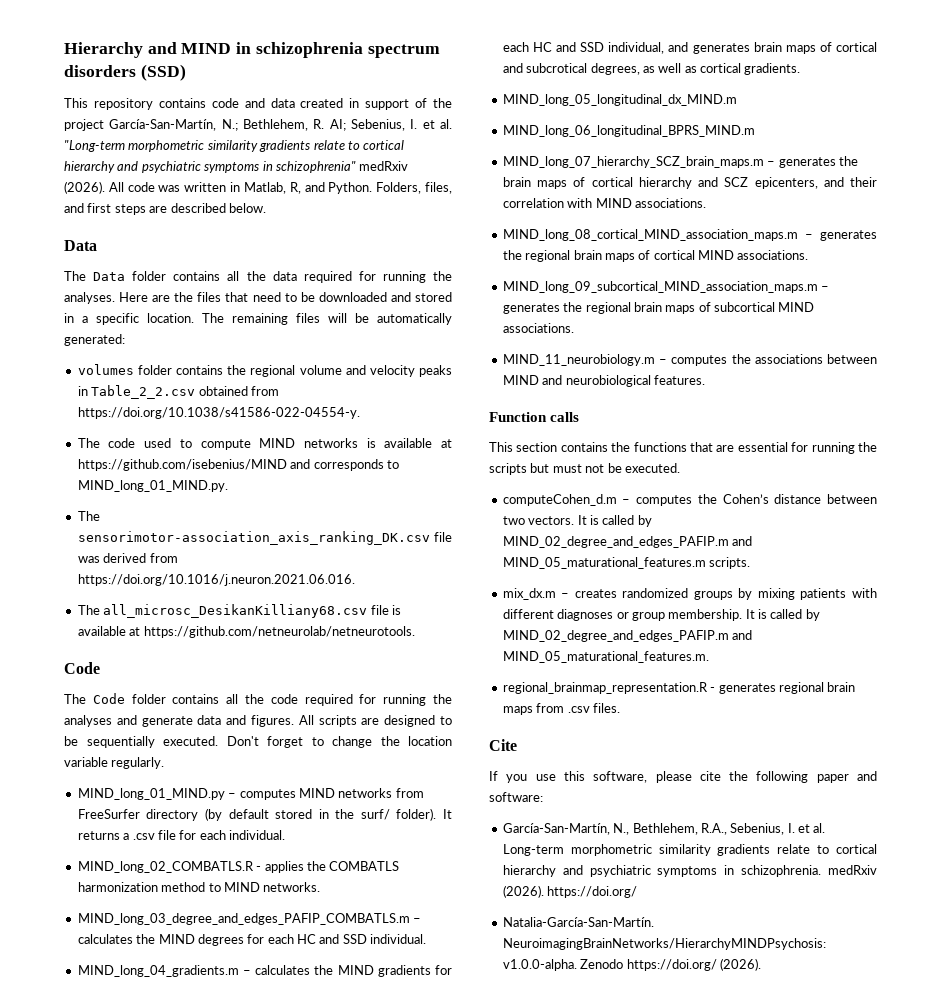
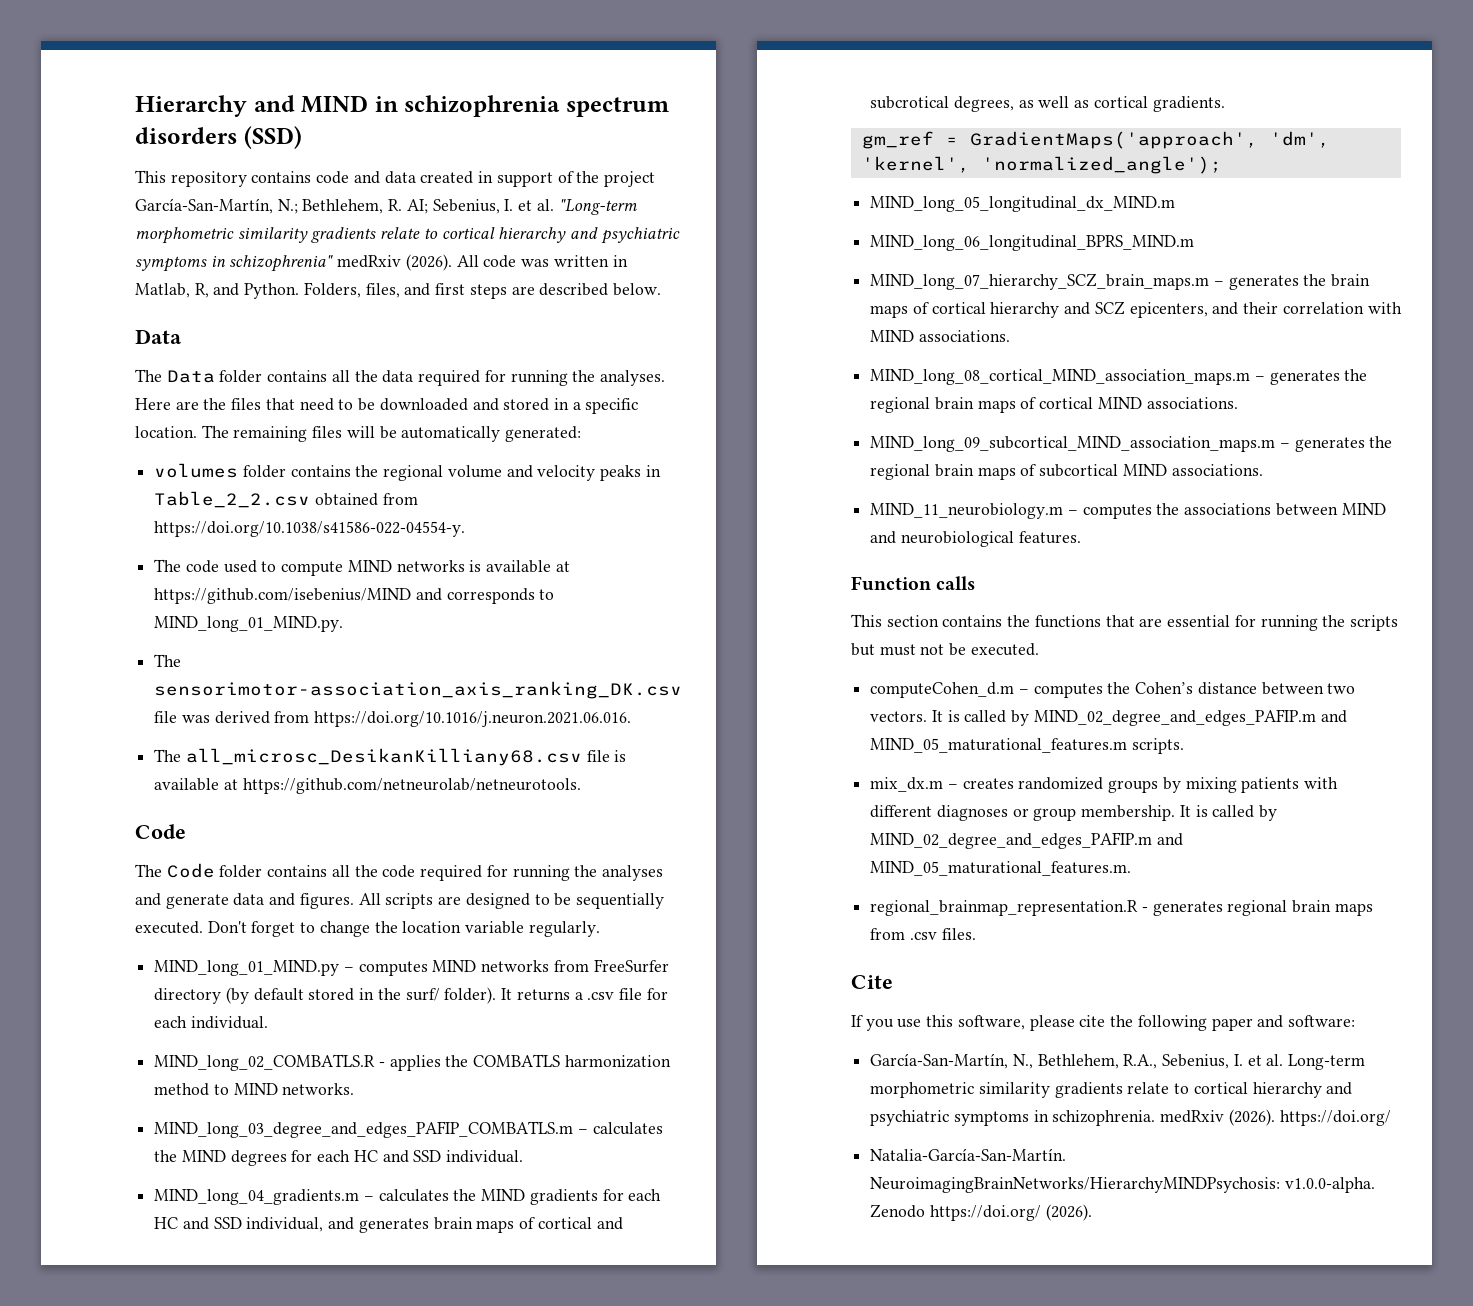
(801, 69) none -> [861,131,1330,149] [861,156,1222,174] // gm_ref = GradientMaps('approach', 'dm', 'kernel', 'normalized_angle');

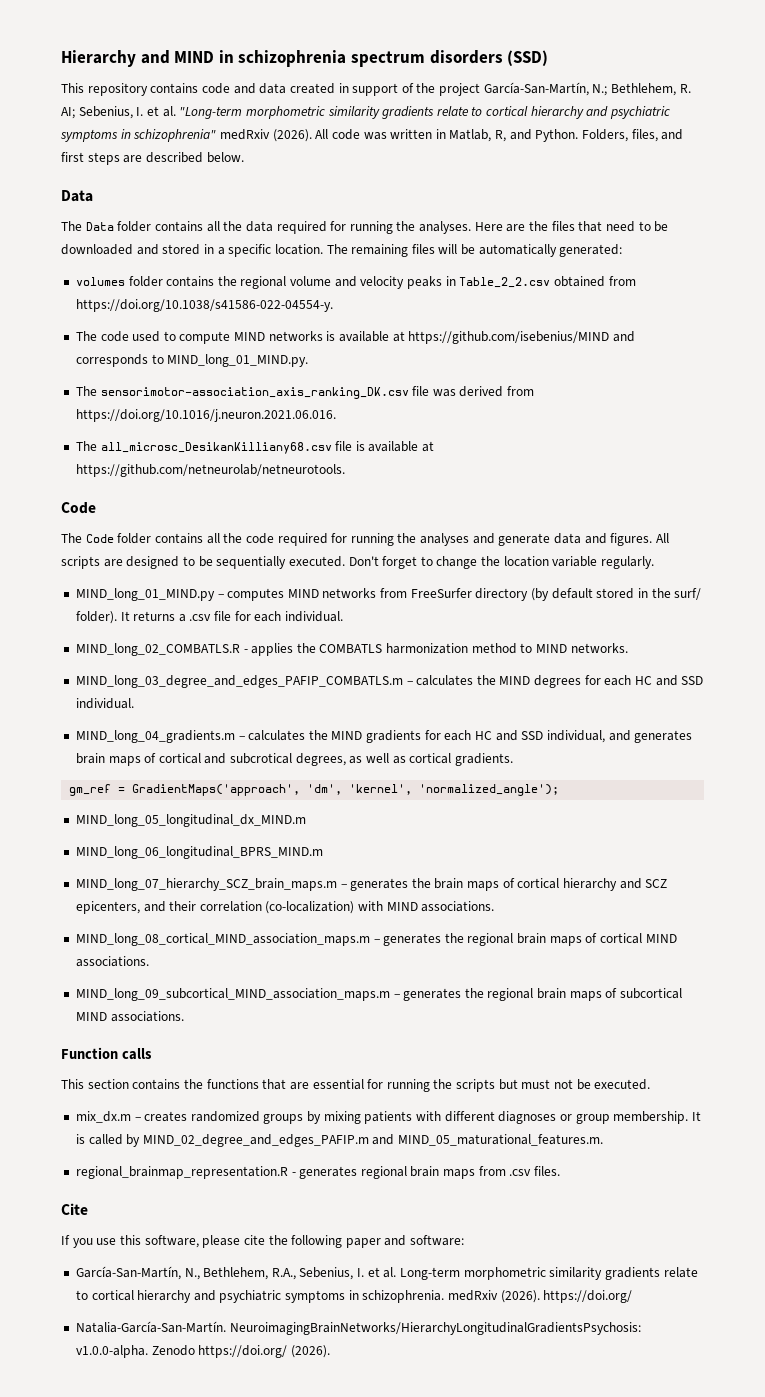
(1364, 308) none -> [265,901,355,914] (co-localization)
[870,503,1386,519] [870,531,1081,547] // MIND_11_neurobiology.m – computes the associations between MIND and neurobiological features. -> (184, 1016) none
[870,682,1356,698] [870,709,1347,726] [870,738,1184,754] // computeCohen_d.m – computes the Cohen’s distance between two vectors. It is called by MIND_02_degree_and_edges_PAFIP.m and MIND_05_maturational_features.m scripts. -> (651, 1084) none
[870,1177,1281,1193] NeuroimagingBrainNetworks/HierarchyMINDPsychosis: -> [229,1322,641,1335] NeuroimagingBrainNetworks/HierarchyLongitudinalGradientsPsychosis:

